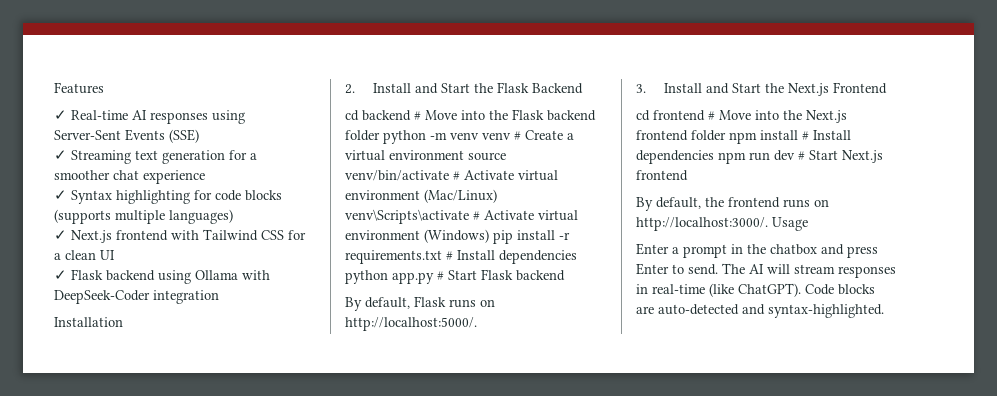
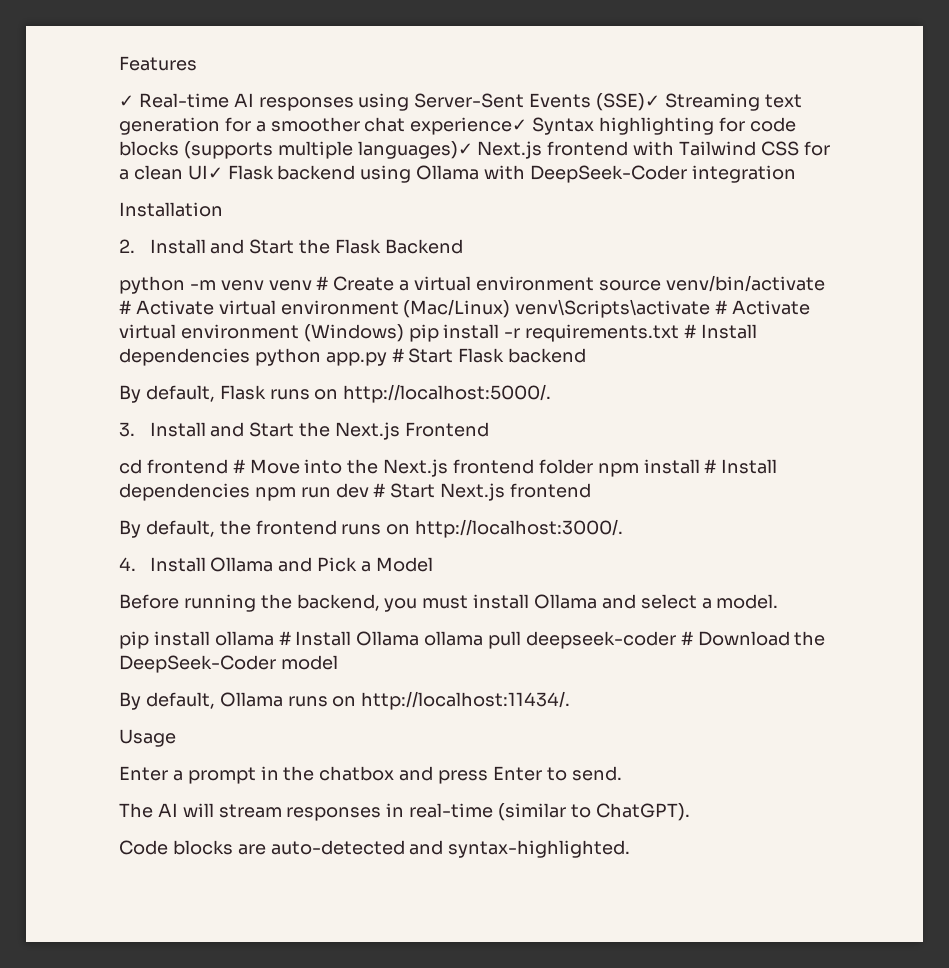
[169,129,199,143] [54,150,67,160] (SSE) // ✓ -> [596,93,661,111] (SSE)✓
[143,170,205,184] [54,190,67,200] experience // ✓ -> [410,117,528,135] experience✓
[169,209,233,224] [54,230,67,240] languages) // ✓ -> [357,141,473,159] languages)✓
[100,250,115,260] [54,270,67,280] UI // ✓ -> [187,165,223,180] UI✓
[345,109,596,121] [345,130,380,141] cd backend # Move into the Flask backend folder -> (463, 246) none
(768, 224) none -> [119,557,433,572] [119,594,779,612] [119,631,826,649] [119,655,338,673] [119,691,571,710] // 4. Install Ollama and Pick a Model // Before running the backend, you must install Ollama and select a model. // pip install ollama # Install Ollama ollama pull deepseek-coder # Download the DeepSeek-Coder model // By default, Ollama runs on http://localhost:11434/. //
(718, 269) none -> (622, 773) //
[709,283,734,297] (like -> [498,803,591,821] (similar to
(801, 290) none -> (690, 812) //

